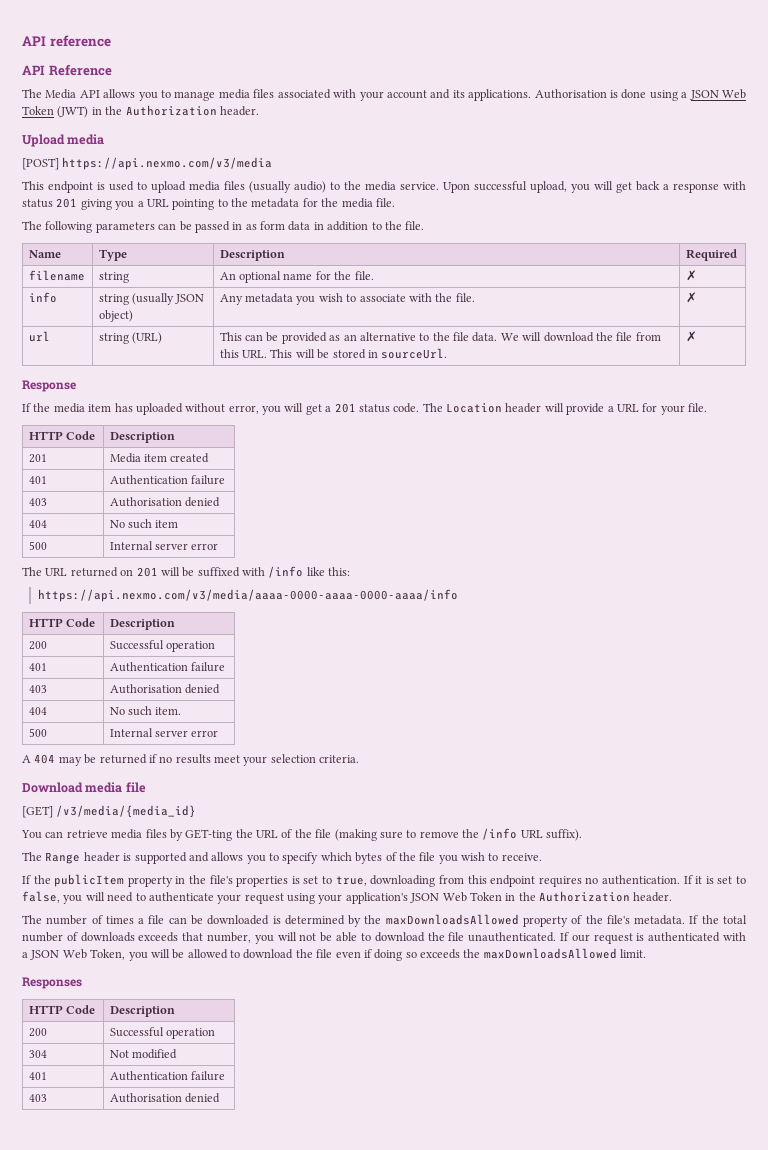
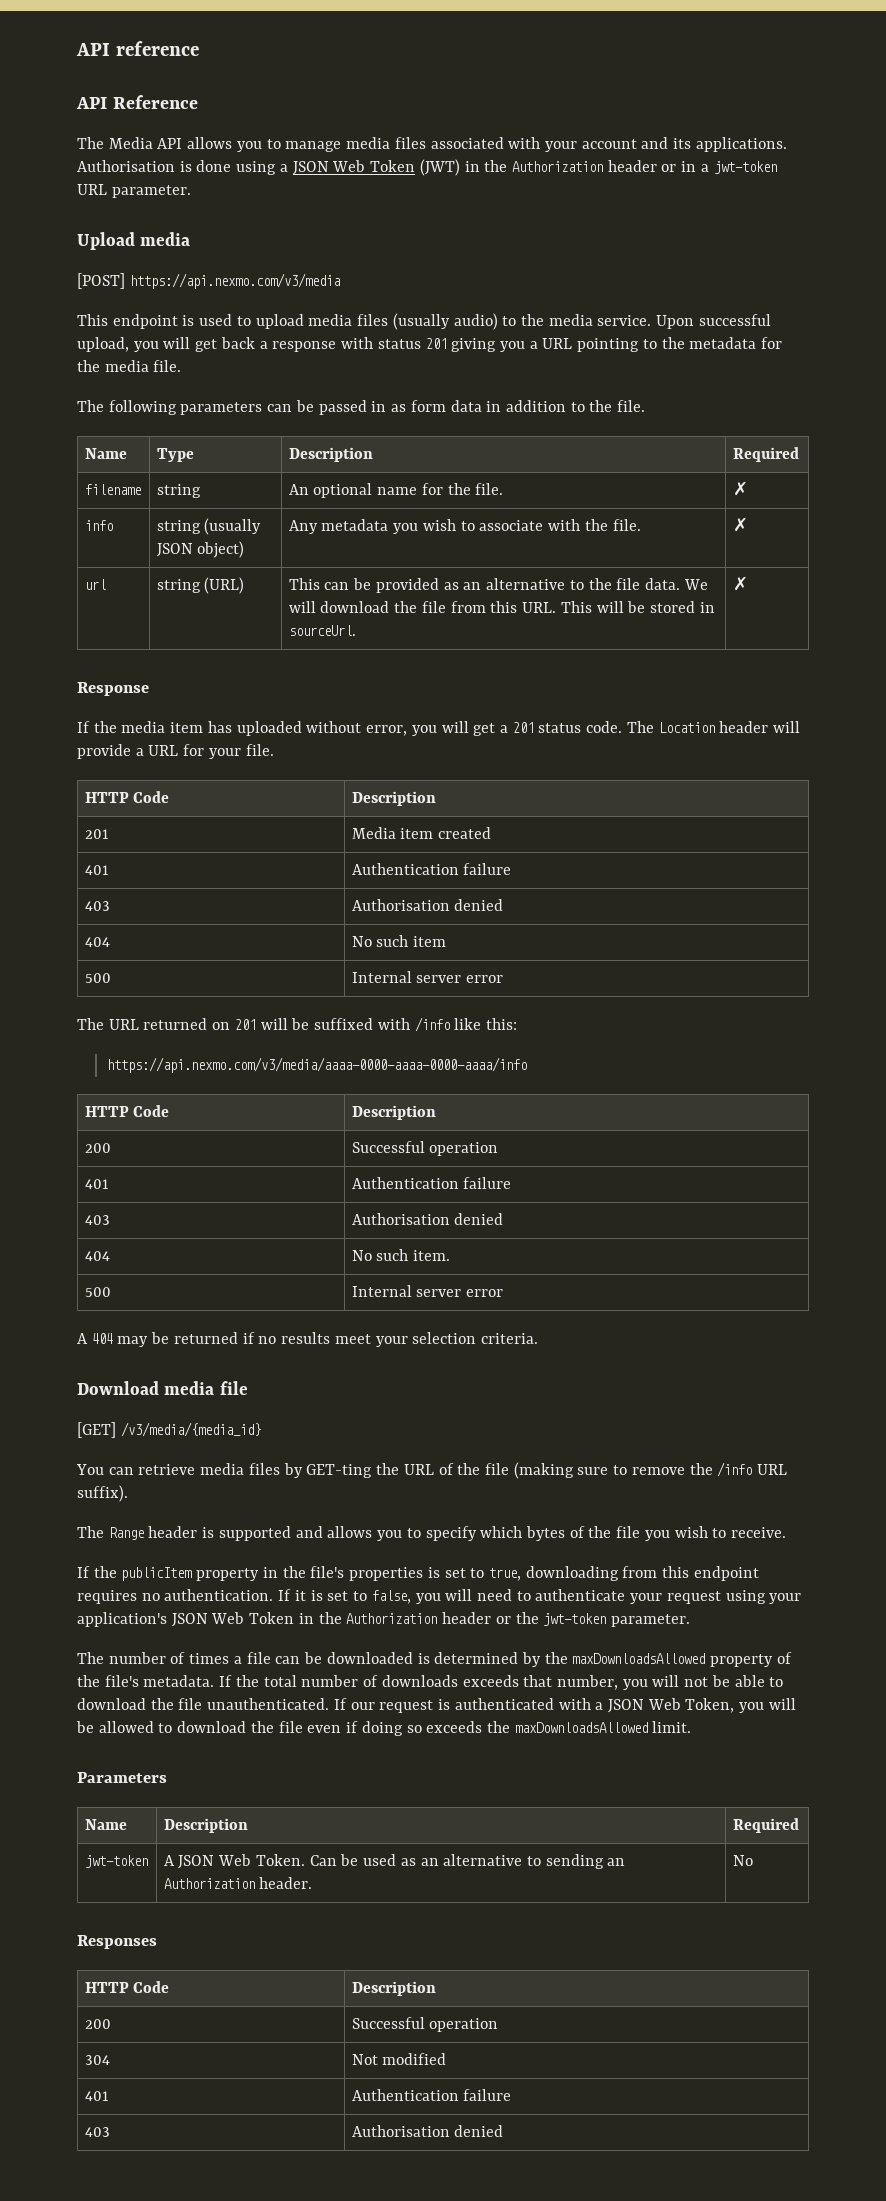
[219,106,259,116] header. -> [607,160,777,174] [77,184,191,198] header or in a jwt-token URL parameter.
[633,892,673,902] header. -> [442,1612,690,1627] header or the jwt-token parameter.
(647, 953) none -> [77,1772,167,1783] [84,1819,127,1830] [163,1818,248,1833] [732,1818,799,1833] [84,1855,148,1868] [163,1854,626,1869] [163,1877,313,1889] [732,1855,753,1866] // Parameters // Name | Description | Required // jwt-token | A JSON Web Token. Can be used as an alternative to sending an Authorization header. | No

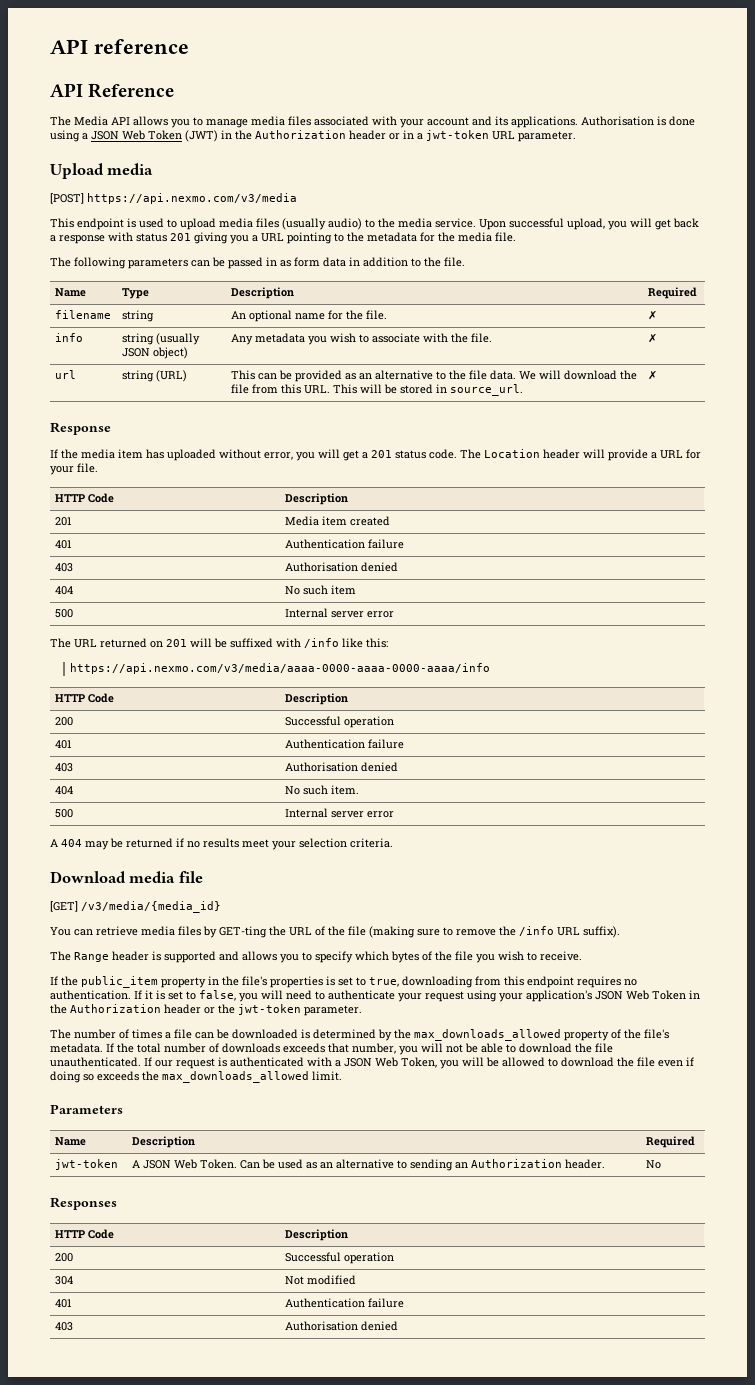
[288,625,356,636] sourceUrl. -> [450,384,524,396] source_url.
[121,1567,193,1581] publicItem -> [81,976,158,988] public_item
[572,1653,706,1664] maxDownloadsAllowed -> [414,1029,561,1041] max_downloads_allowed
[514,1722,648,1733] maxDownloadsAllowed -> [162,1071,309,1083] max_downloads_allowed

